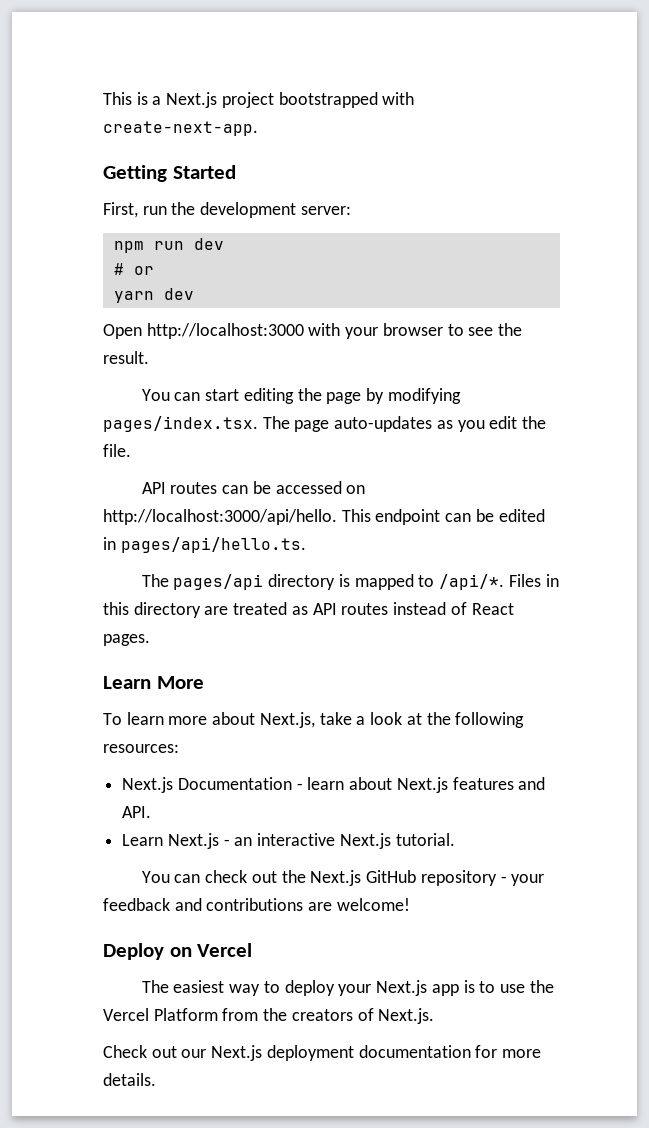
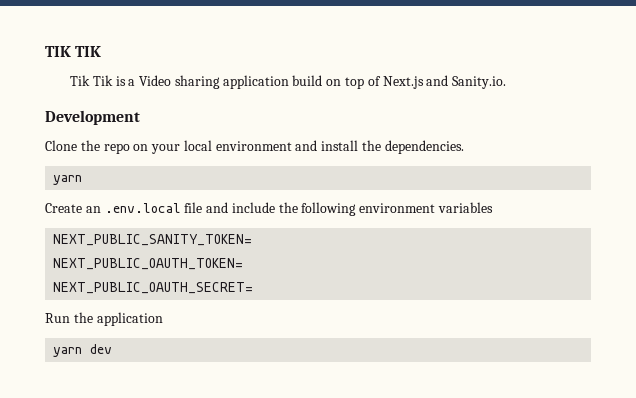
[103,92,415,108] [103,121,258,136] [103,165,236,182] [103,202,351,218] [113,238,224,253] [113,263,154,275] [113,288,194,303] [103,323,523,339] [103,351,149,364] [141,388,461,404] [103,416,547,432] [103,444,131,457] [141,481,366,494] [103,509,545,525] [103,537,306,553] [141,574,559,590] [103,602,514,618] [103,634,150,646] [103,676,204,689] [103,712,525,728] [103,744,179,753] [122,777,546,793] [122,806,152,818] [122,833,455,849] [141,870,545,886] [103,898,410,911] [103,943,253,960] [141,980,554,996] [103,1008,435,1024] [103,1045,542,1061] [103,1073,156,1086] This is a Next.js project bootstrapped with create-next-app. // Getting Started // First, run the development server: // npm run dev // # or // yarn dev // Open http://localhost:3000 with your browser to see the result. // You can start editing the page by modifying pages/index.tsx. The page auto-updates as you edit the file. // API routes can be accessed on http://localhost:3000/api/hello. This endpoint can be edited in pages/api/hello.ts. // The pages/api directory is mapped to /api/*. Files in this directory are treated as API routes instead of React pages. // Learn More // To learn more about Next.js, take a look at the following resources: // Next.js Documentation - learn about Next.js features and API. // Learn Next.js - an interactive Next.js tutorial. // You can check out the Next.js GitHub repository - your feedback and contributions are welcome! // Deploy on Vercel // The easiest way to deploy your Next.js app is to use the Vercel Platform from the creators of Next.js. // Check out our Next.js deployment documentation for more details. -> [45,46,102,57] [70,75,507,89] [45,110,140,125] [45,140,464,154] [53,175,83,185] [45,202,494,216] [53,234,253,246] [53,258,244,270] [53,282,254,294] [45,312,163,326] [53,344,113,357] TIK TIK // Tik Tik is a Video sharing application build on top of Next.js and Sanity.io. // Development // Clone the repo on your local environment and install the dependencies. // yarn // Create an .env.local file and include the following environment variables // NEXT_PUBLIC_SANITY_TOKEN= // NEXT_PUBLIC_OAUTH_TOKEN= // NEXT_PUBLIC_OAUTH_SECRET= // Run the application // yarn dev

